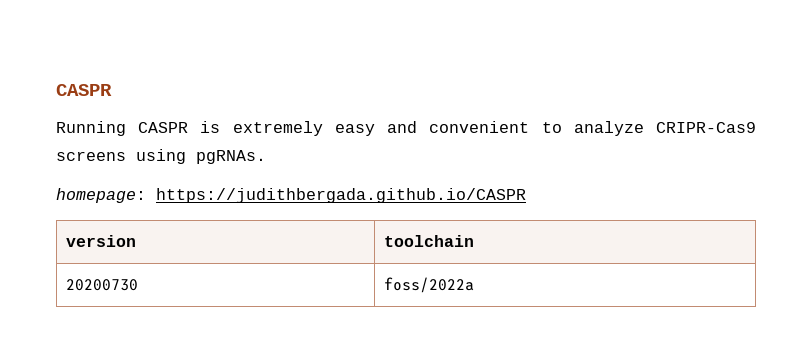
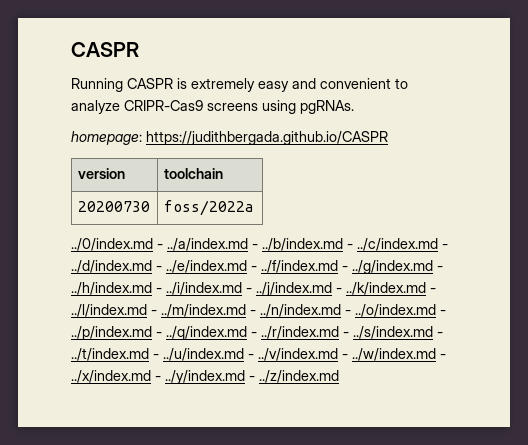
(475, 285) none -> [71,238,448,251] [71,260,443,274] [71,282,436,296] [71,304,446,317] [71,326,443,340] [71,348,446,361] [71,370,339,384] // ../0/index.md - ../a/index.md - ../b/index.md - ../c/index.md - ../d/index.md - ../e/index.md - ../f/index.md - ../g/index.md - ../h/index.md - ../i/index.md - ../j/index.md - ../k/index.md - ../l/index.md - ../m/index.md - ../n/index.md - ../o/index.md - ../p/index.md - ../q/index.md - ../r/index.md - ../s/index.md - ../t/index.md - ../u/index.md - ../v/index.md - ../w/index.md - ../x/index.md - ../y/index.md - ../z/index.md

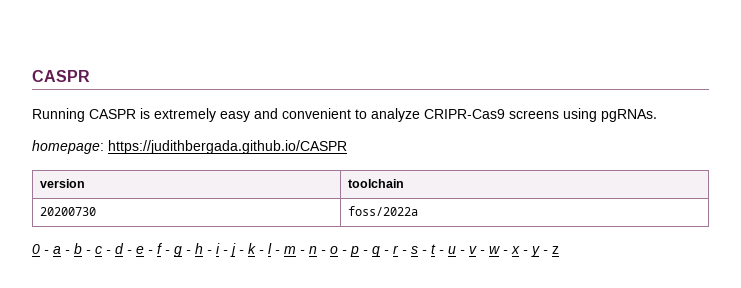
[71,238,448,251] [71,260,443,274] [71,282,436,296] [71,304,446,317] [71,326,443,340] [71,348,446,361] [71,370,339,384] ../0/index.md - ../a/index.md - ../b/index.md - ../c/index.md - ../d/index.md - ../e/index.md - ../f/index.md - ../g/index.md - ../h/index.md - ../i/index.md - ../j/index.md - ../k/index.md - ../l/index.md - ../m/index.md - ../n/index.md - ../o/index.md - ../p/index.md - ../q/index.md - ../r/index.md - ../s/index.md - ../t/index.md - ../u/index.md - ../v/index.md - ../w/index.md - ../x/index.md - ../y/index.md - ../z/index.md -> [32,243,559,257] 0 - a - b - c - d - e - f - g - h - i - j - k - l - m - n - o - p - q - r - s - t - u - v - w - x - y - z

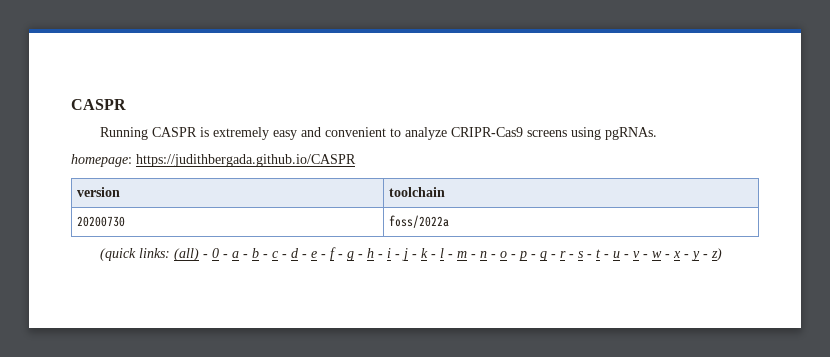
(419, 211) none -> [99,248,208,261] (quick links: (all) -
[552,246,559,254] z -> [710,248,722,261] z)

